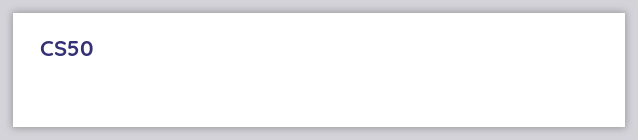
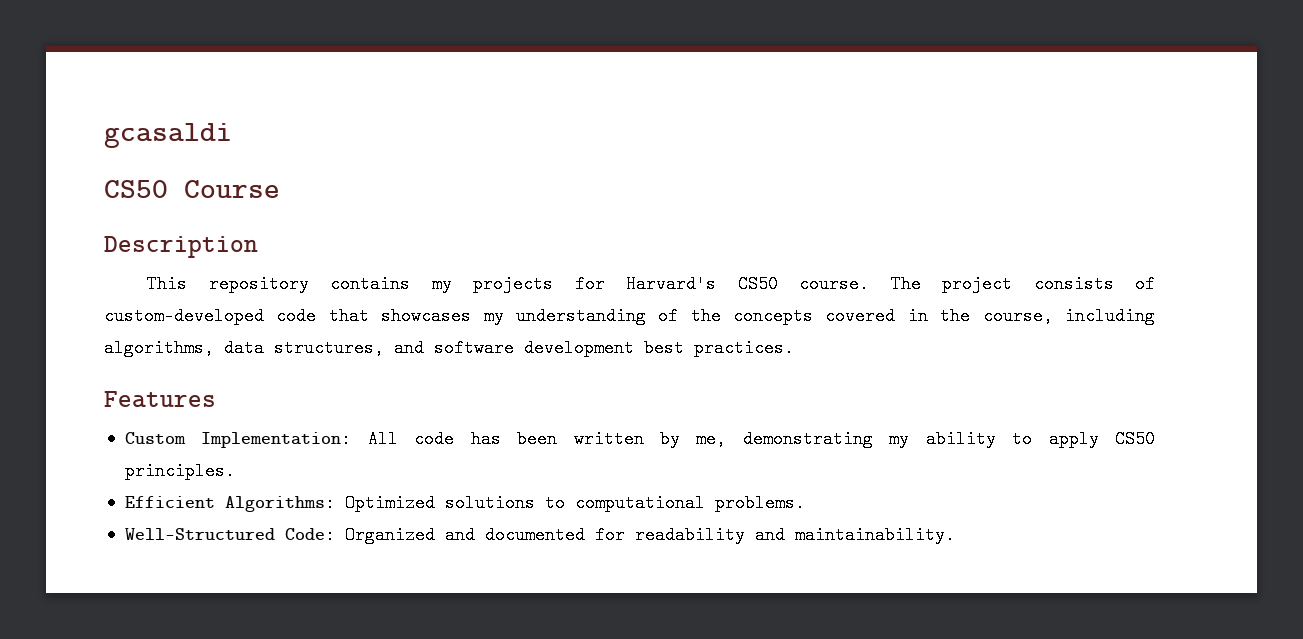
[40,41,94,56] CS50 -> [104,123,232,148] [104,180,280,198] [104,236,258,258] [147,275,1155,293] [104,307,1155,325] [104,339,794,357] [104,391,216,408] [124,430,1155,448] [124,462,235,480] [124,494,805,512] [124,526,955,544] gcasaldi // CS50 Course // Description // This repository contains my projects for Harvard's CS50 course. The project consists of custom-developed code that showcases my understanding of the concepts covered in the course, including algorithms, data structures, and software development best practices. // Features // Custom Implementation: All code has been written by me, demonstrating my ability to apply CS50 principles. // Efficient Algorithms: Optimized solutions to computational problems. // Well-Structured Code: Organized and documented for readability and maintainability.

